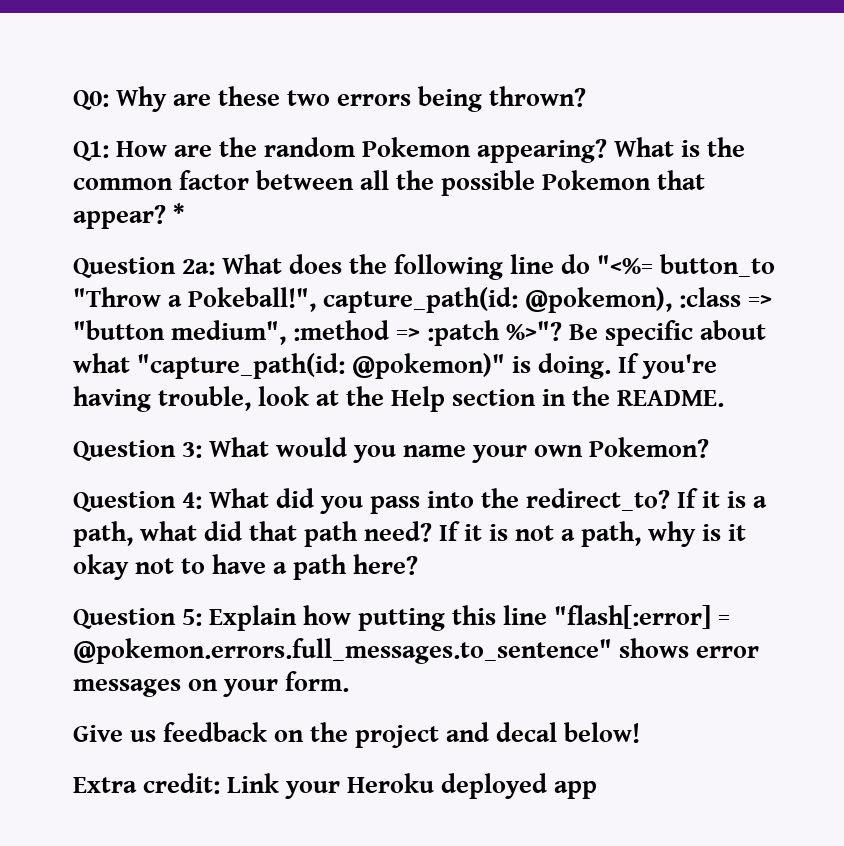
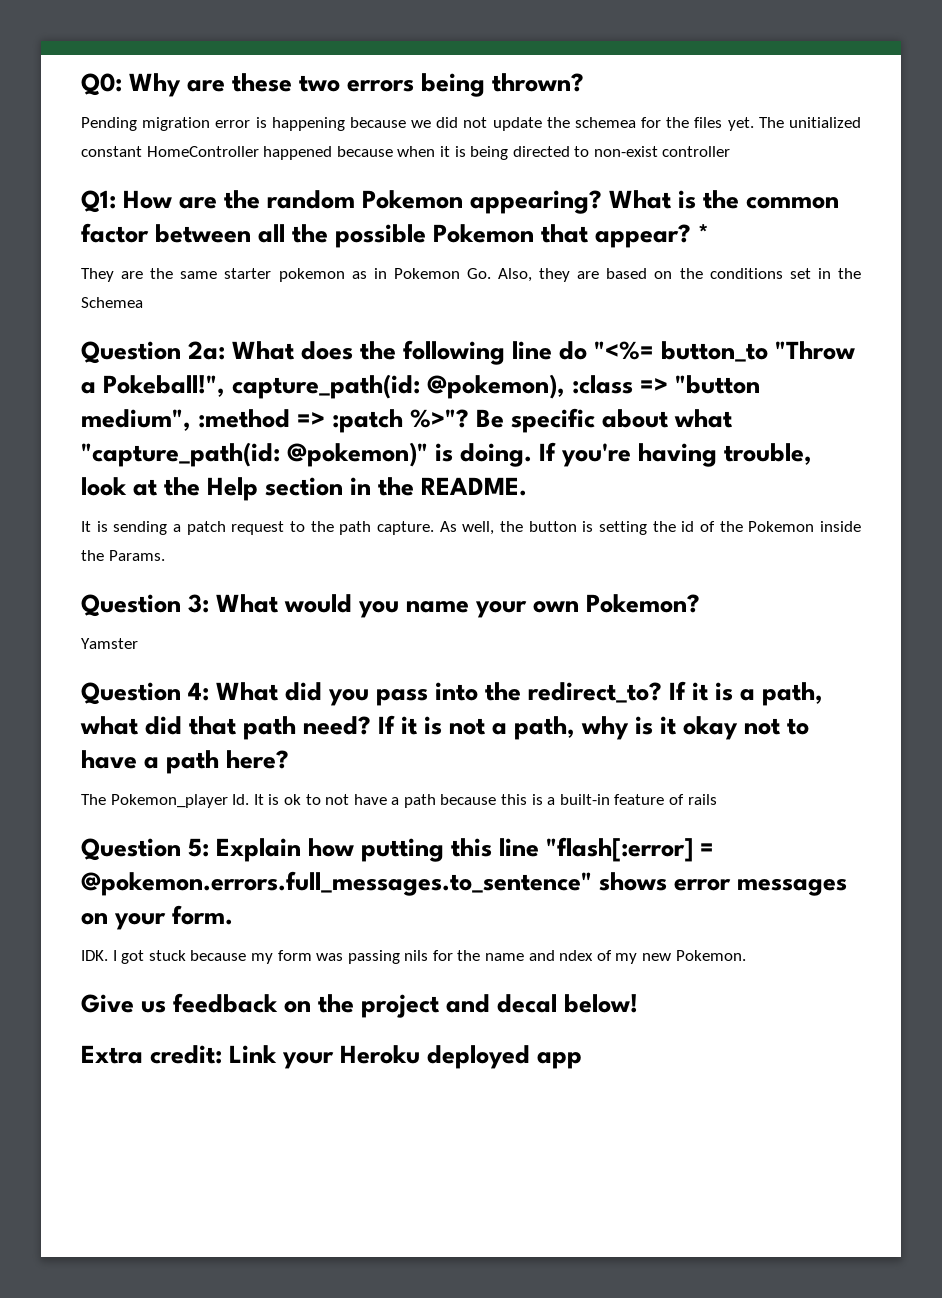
(587, 96) none -> [81,117,861,131] [81,146,731,160] // Pending migration error is happening because we did not update the schemea for the files yet. The unitialized constant HomeController happened because when it is being directed to non-exist controller
(185, 213) none -> [81,268,861,282] [81,297,143,308] // They are the same starter pokemon as in Pokemon Go. Also, they are based on the conditions set in the Schemea
(725, 398) none -> [81,521,861,535] [81,550,165,561] // It is sending a patch request to the path capture. As well, the button is setting the id of the Pokemon inside the Params.
(710, 447) none -> [81,638,138,649] // Yamster
(419, 564) none -> [81,794,717,808] // The Pokemon_player Id. It is ok to not have a path because this is a built-in feature of rails
(350, 681) none -> [81,950,746,964] // IDK. I got stuck because my form was passing nils for the name and ndex of my new Pokemon.

